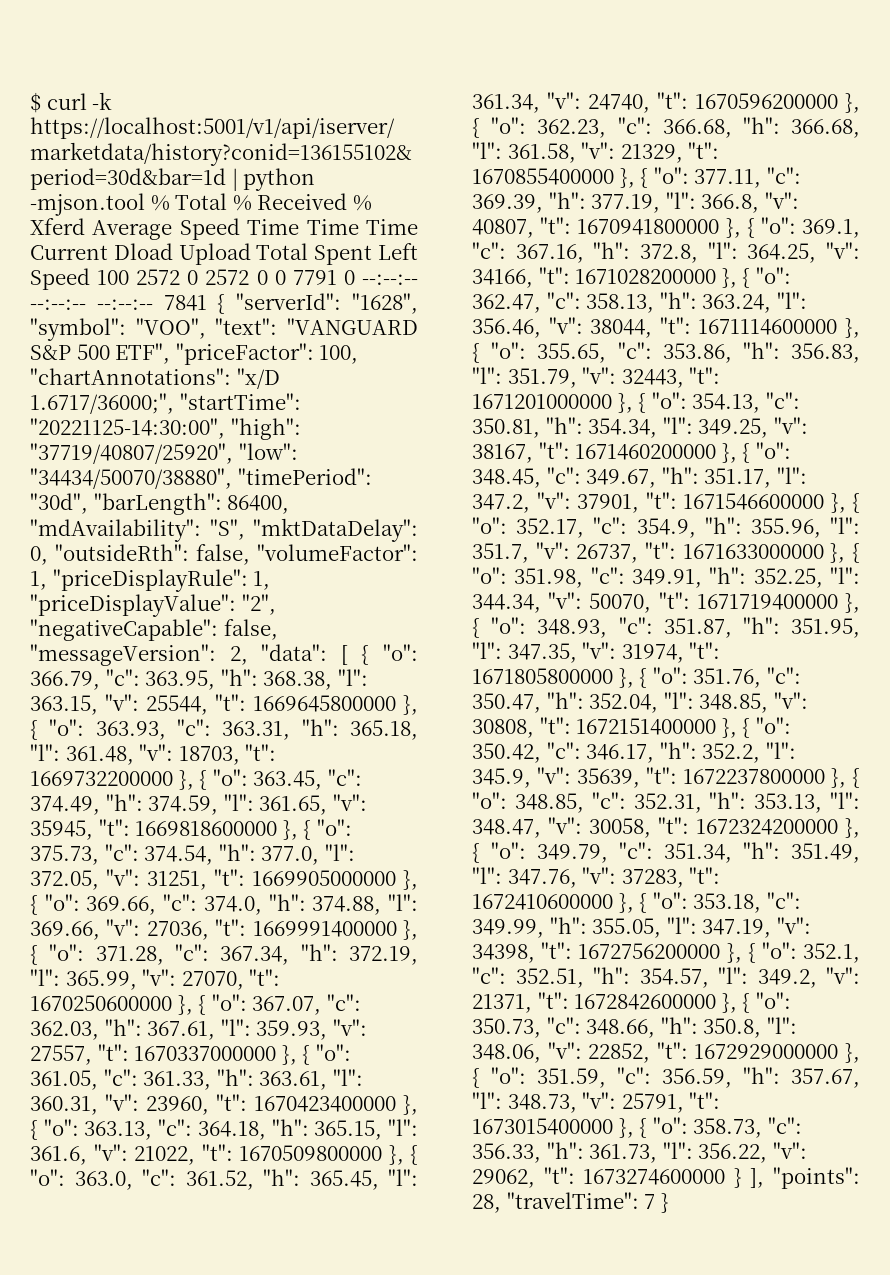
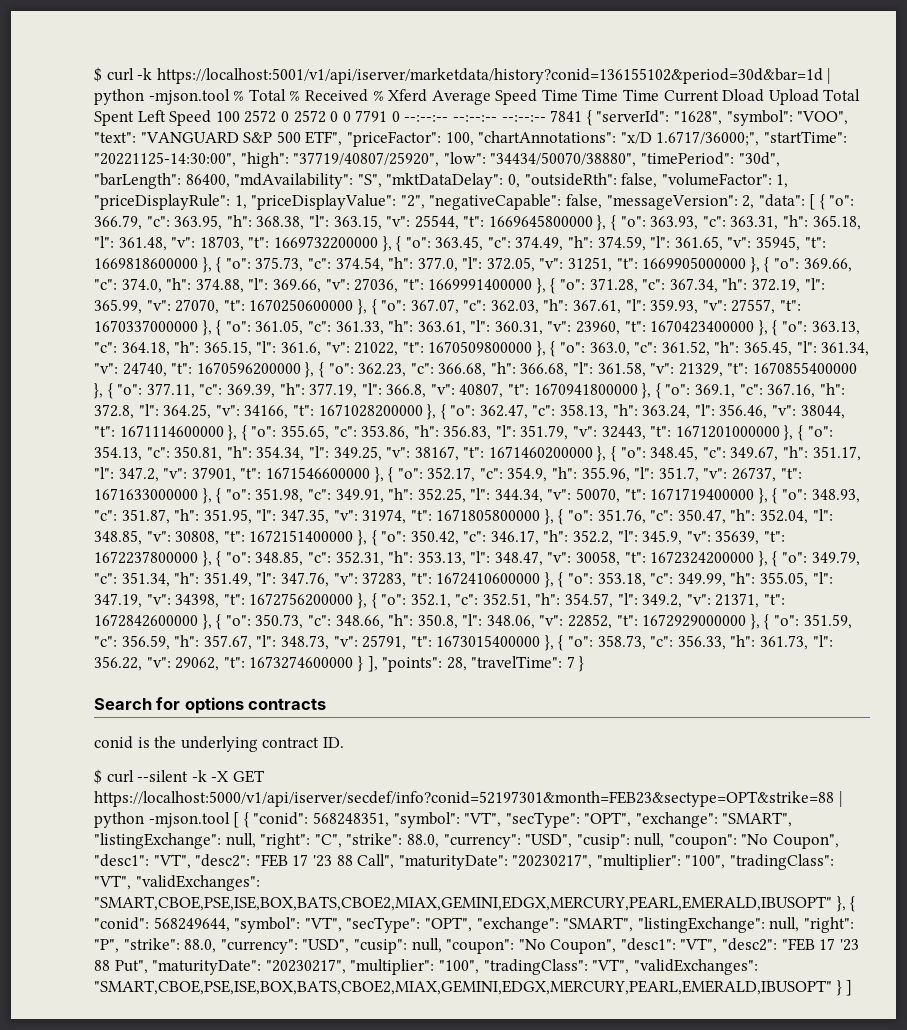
(669, 1203) none -> [94,697,327,714] [94,736,344,752] [94,769,265,784] [94,791,842,807] [94,812,793,828] [94,833,840,849] [94,854,835,870] [94,875,260,891] [94,896,856,912] [94,917,854,933] [94,938,859,954] [94,959,758,975] [94,980,853,996] // Search for options contracts // conid is the underlying contract ID. // $ curl --silent -k -X GET https://localhost:5000/v1/api/iserver/secdef/info?conid=52197301&month=FEB23&sectype=OPT&strike=88 | python -mjson.tool [ { "conid": 568248351, "symbol": "VT", "secType": "OPT", "exchange": "SMART", "listingExchange": null, "right": "C", "strike": 88.0, "currency": "USD", "cusip": null, "coupon": "No Coupon", "desc1": "VT", "desc2": "FEB 17 '23 88 Call", "maturityDate": "20230217", "multiplier": "100", "tradingClass": "VT", "validExchanges": "SMART,CBOE,PSE,ISE,BOX,BATS,CBOE2,MIAX,GEMINI,EDGX,MERCURY,PEARL,EMERALD,IBUSOPT" }, { "conid": 568249644, "symbol": "VT", "secType": "OPT", "exchange": "SMART", "listingExchange": null, "right": "P", "strike": 88.0, "currency": "USD", "cusip": null, "coupon": "No Coupon", "desc1": "VT", "desc2": "FEB 17 '23 88 Put", "maturityDate": "20230217", "multiplier": "100", "tradingClass": "VT", "validExchanges": "SMART,CBOE,PSE,ISE,BOX,BATS,CBOE2,MIAX,GEMINI,EDGX,MERCURY,PEARL,EMERALD,IBUSOPT" } ]

